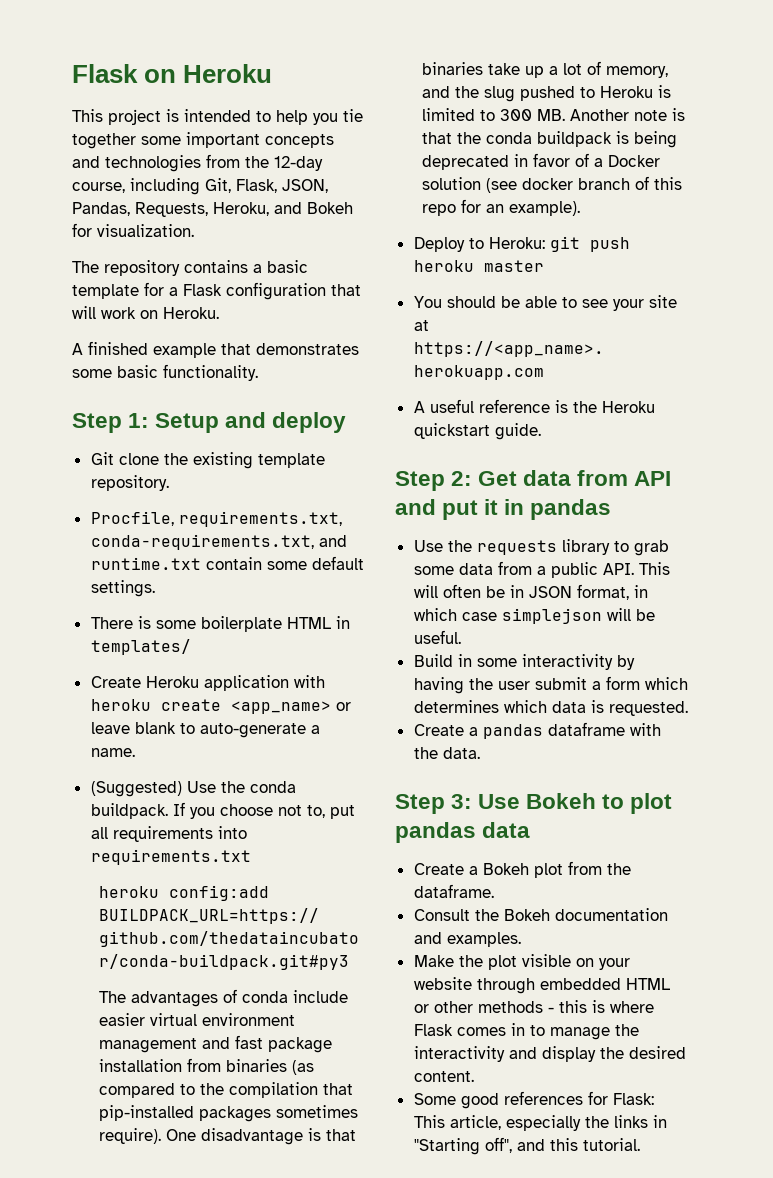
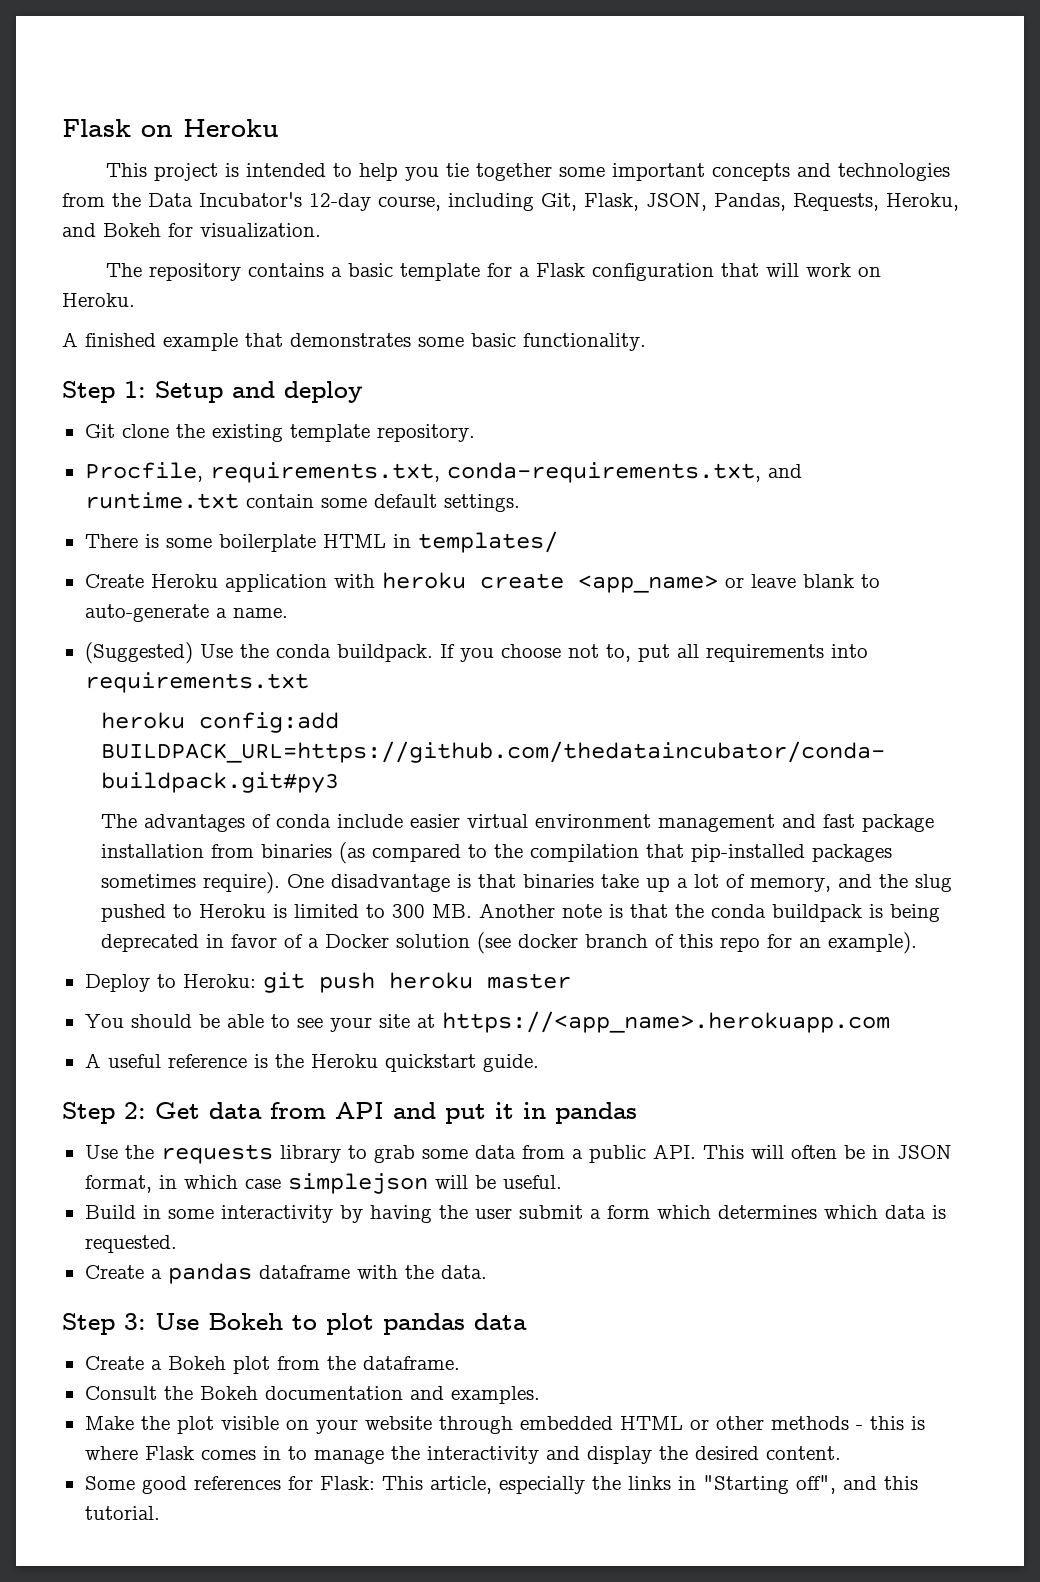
(269, 162) none -> [148,192,302,207] Data Incubator's

